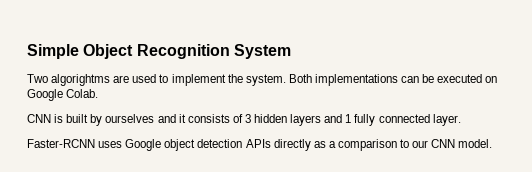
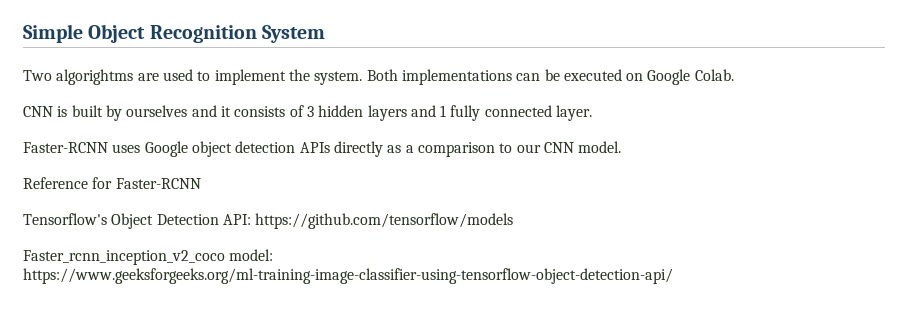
(493, 143) none -> [23,177,201,189] [23,213,514,229] [23,249,274,265] [23,268,673,284] // Reference for Faster-RCNN // Tensorflow's Object Detection API: https://github.com/tensorflow/models // Faster_rcnn_inception_v2_coco model: https://www.geeksforgeeks.org/ml-training-image-classifier-using-tensorflow-object-detection-api/

